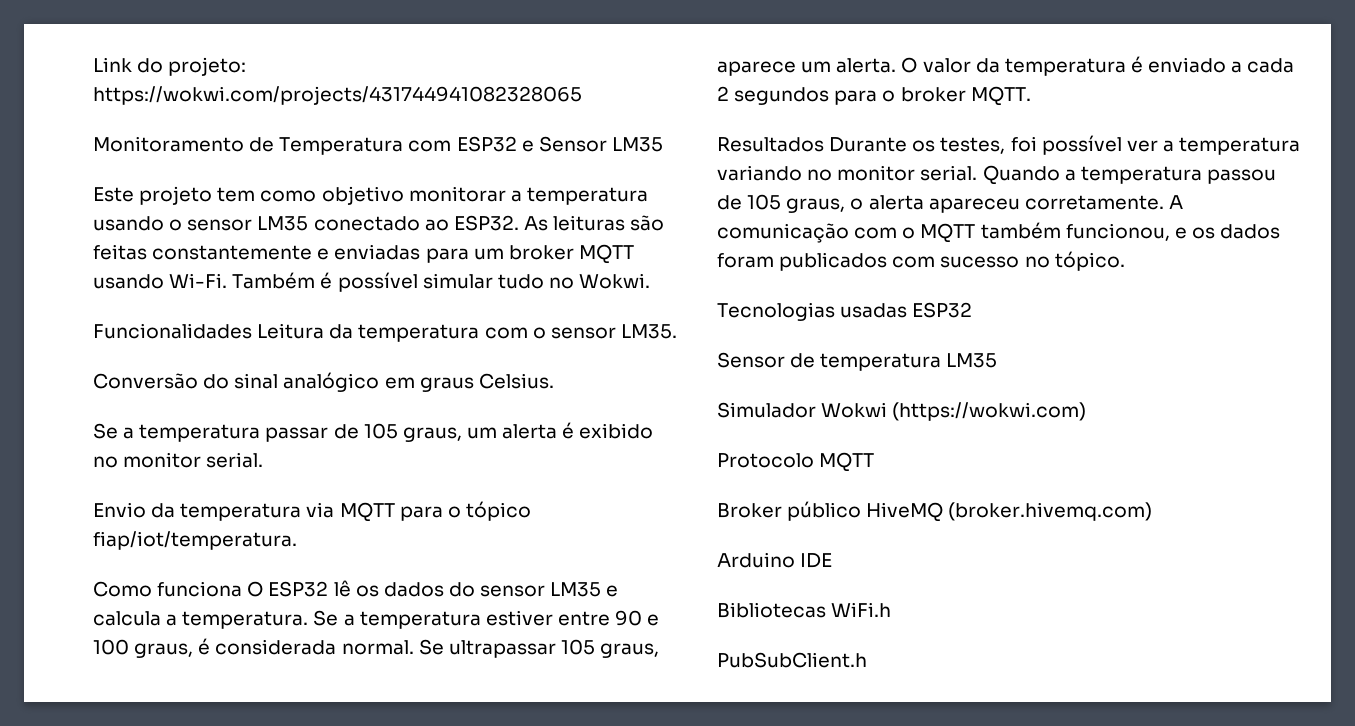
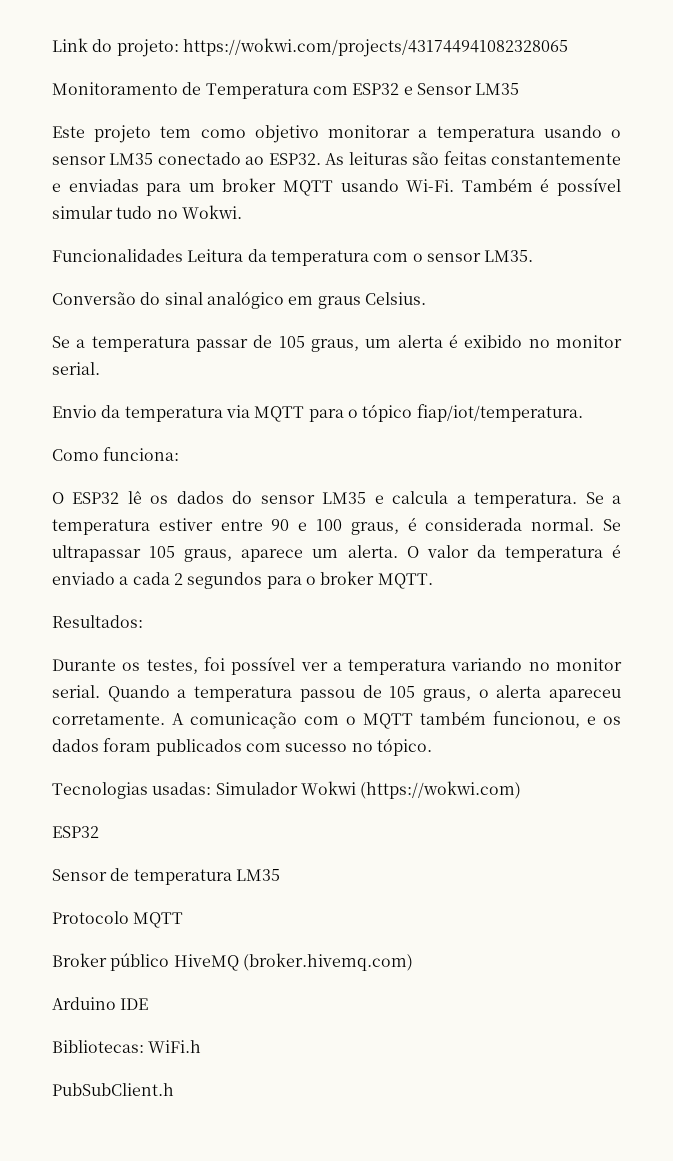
[157,581,243,597] funciona -> [103,447,180,461] funciona: //
[717,137,824,152] Resultados -> [52,615,143,628] Resultados: //
[840,303,908,318] usadas -> [152,781,522,799] usadas: Simulador Wokwi (https://wokwi.com) //
[717,402,1087,421] // Simulador Wokwi (https://wokwi.com) -> (280, 875) none
[717,602,826,618] Bibliotecas -> [52,1040,144,1053] Bibliotecas:

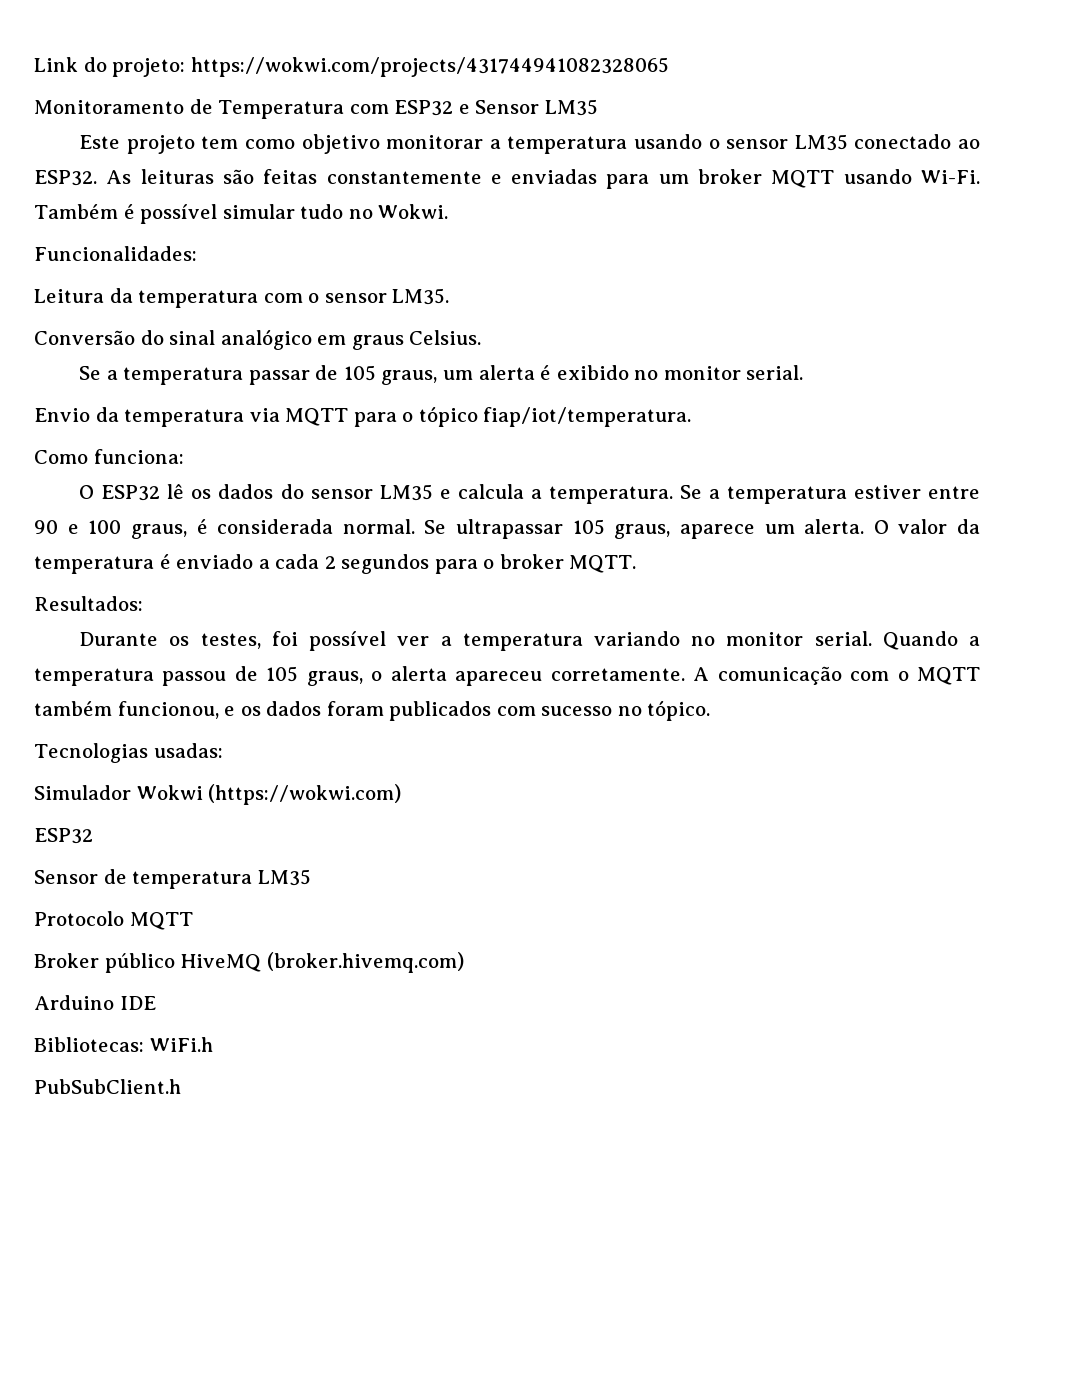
[52,249,183,262] Funcionalidades -> [34,246,197,261] Funcionalidades: //
(212, 788) none -> (223, 750) //

